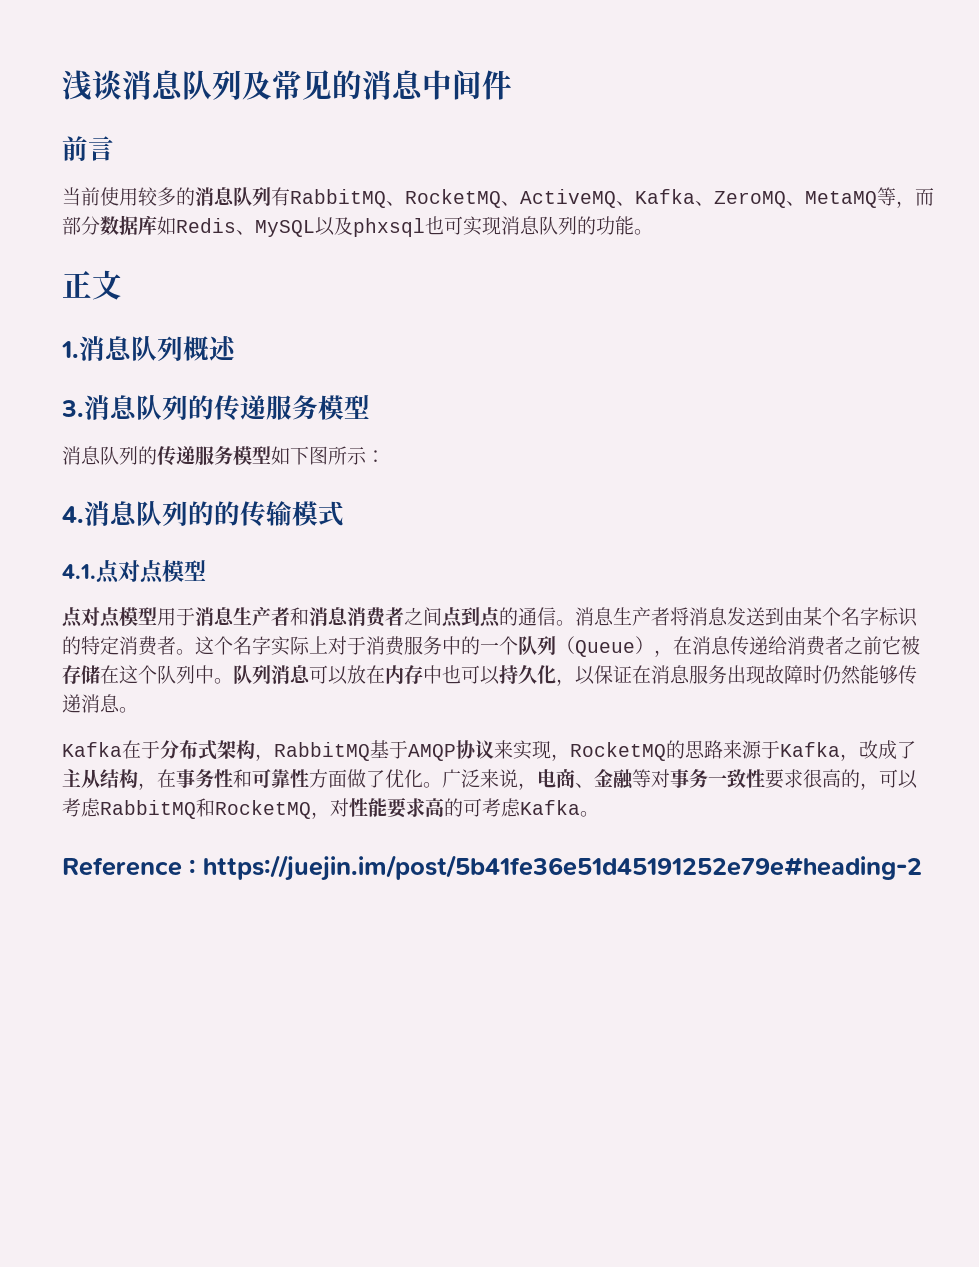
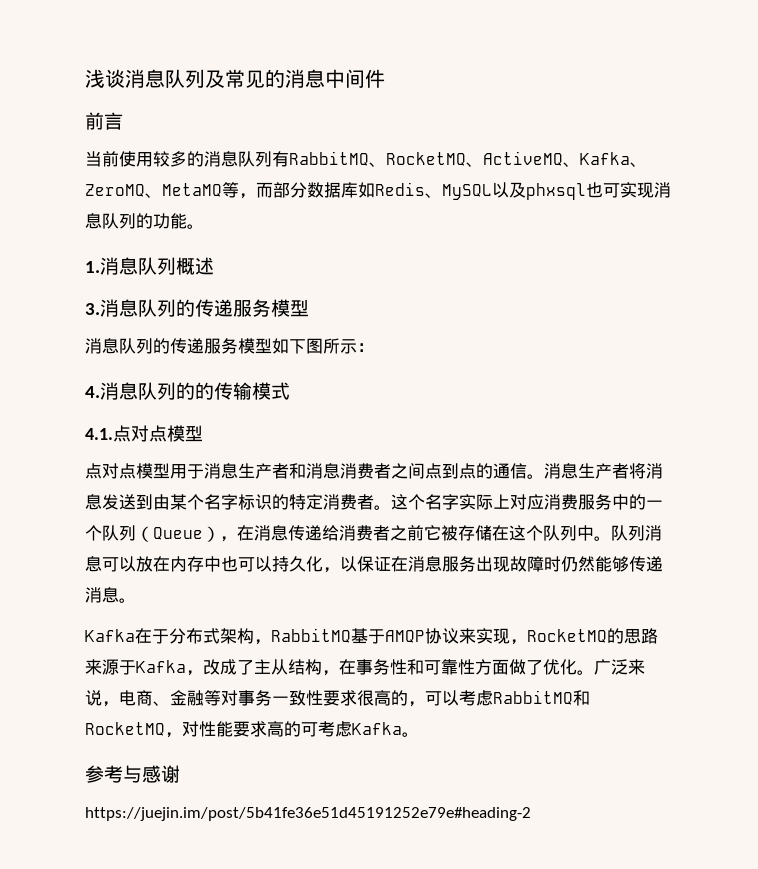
[62,270,122,300] // 正文 -> (204, 226) none
[347,636,366,655] 于 -> [527,494,544,510] 应
[62,857,196,876] Reference : -> [85,765,180,783] 参考与感谢 //

